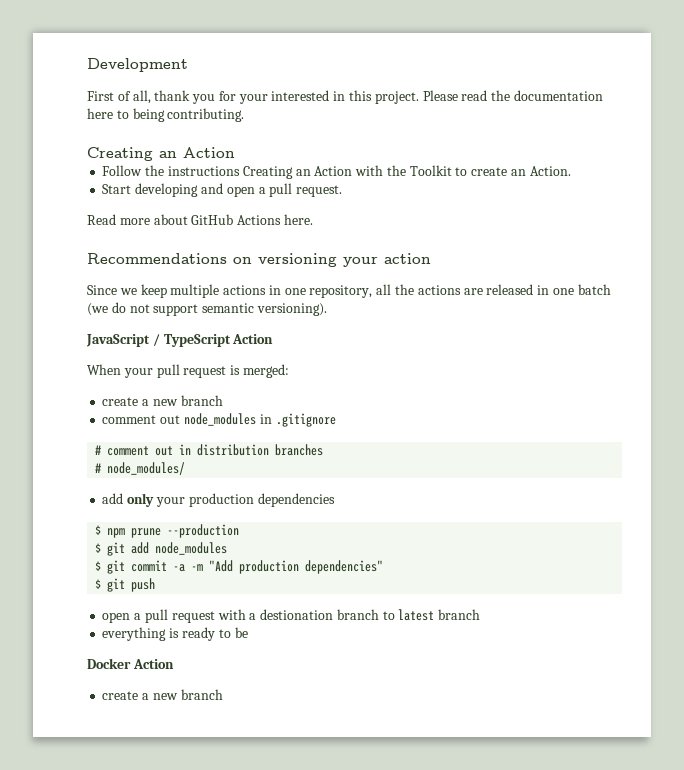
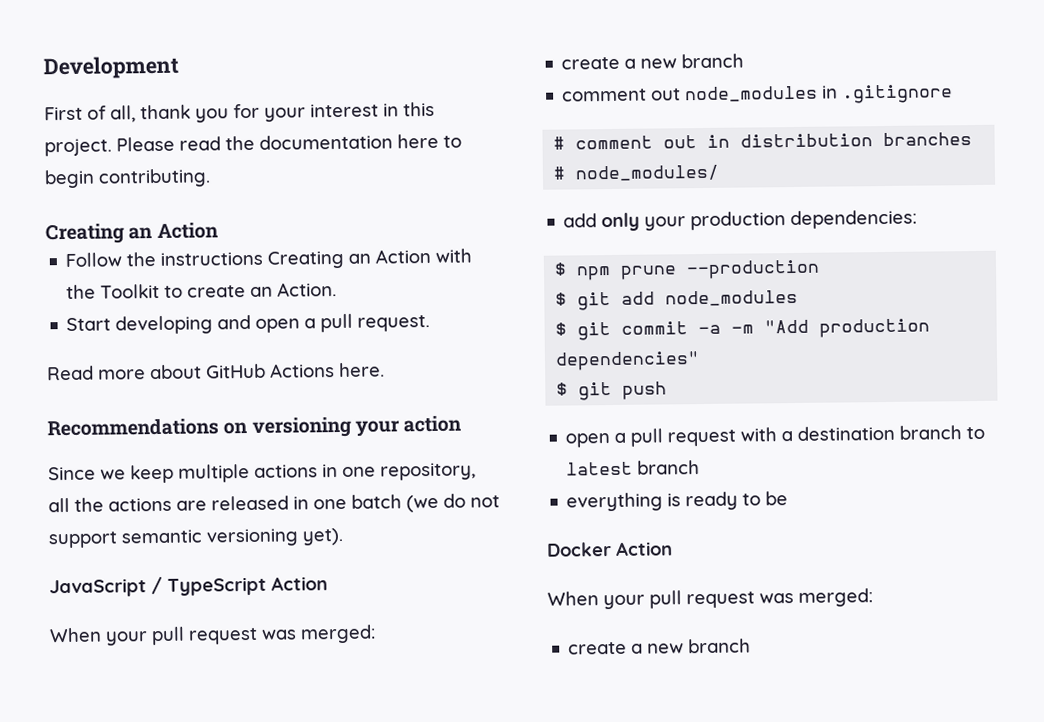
[271,90,330,101] interested -> [310,103,379,118] interest
[132,108,165,122] being -> [44,169,95,189] begin
[256,303,327,316] versioning). -> [206,527,344,547] versioning yet).
[230,365,241,375] is -> [261,629,297,640] was
[257,493,335,507] dependencies -> [790,209,918,230] dependencies:
[260,609,334,620] destionation -> [797,425,896,441] destination
(174, 664) none -> [547,588,873,610] // When your pull request was merged:

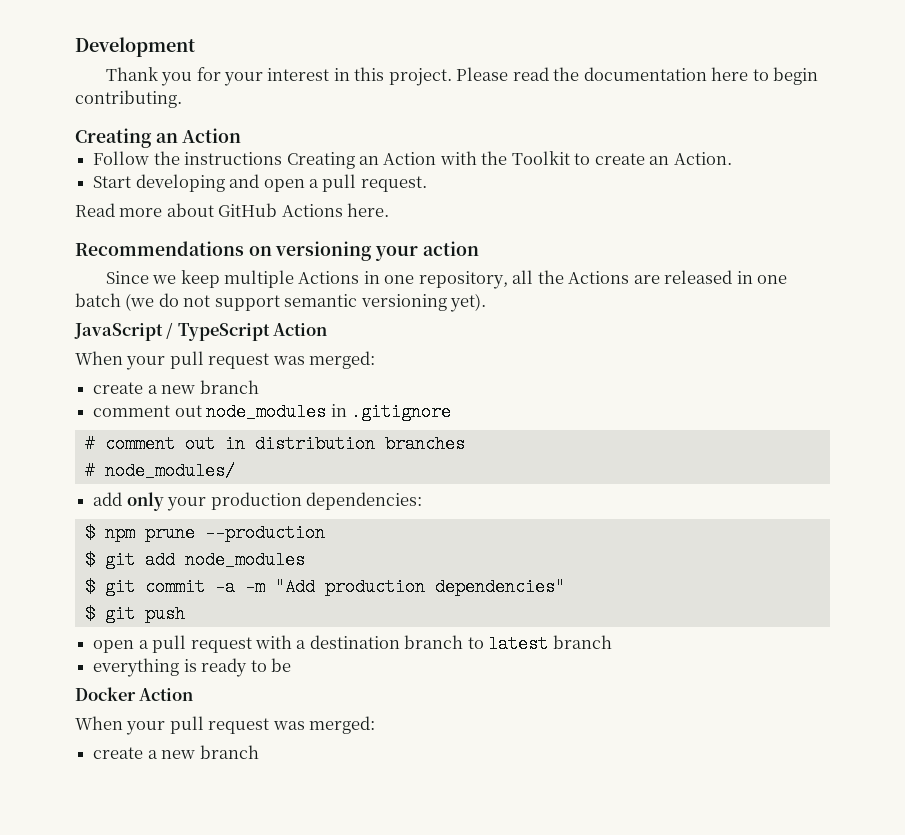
[44,104,191,123] First of all, thank -> [105,67,158,81] Thank
[254,464,318,478] actions -> [298,271,360,284] Actions
[108,497,172,512] actions -> [568,271,630,284] Actions

